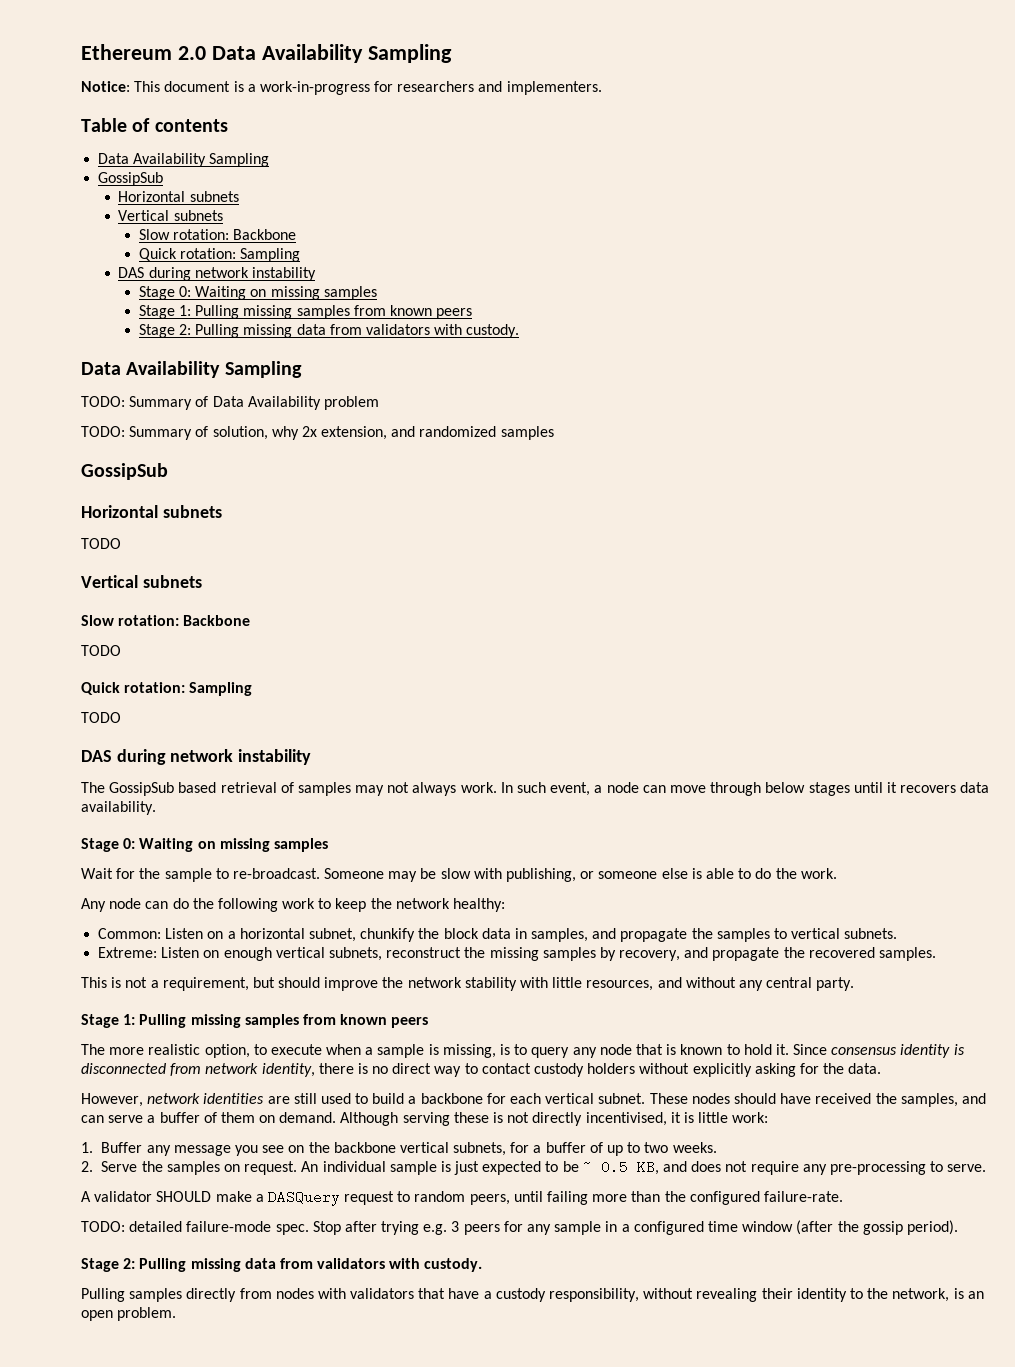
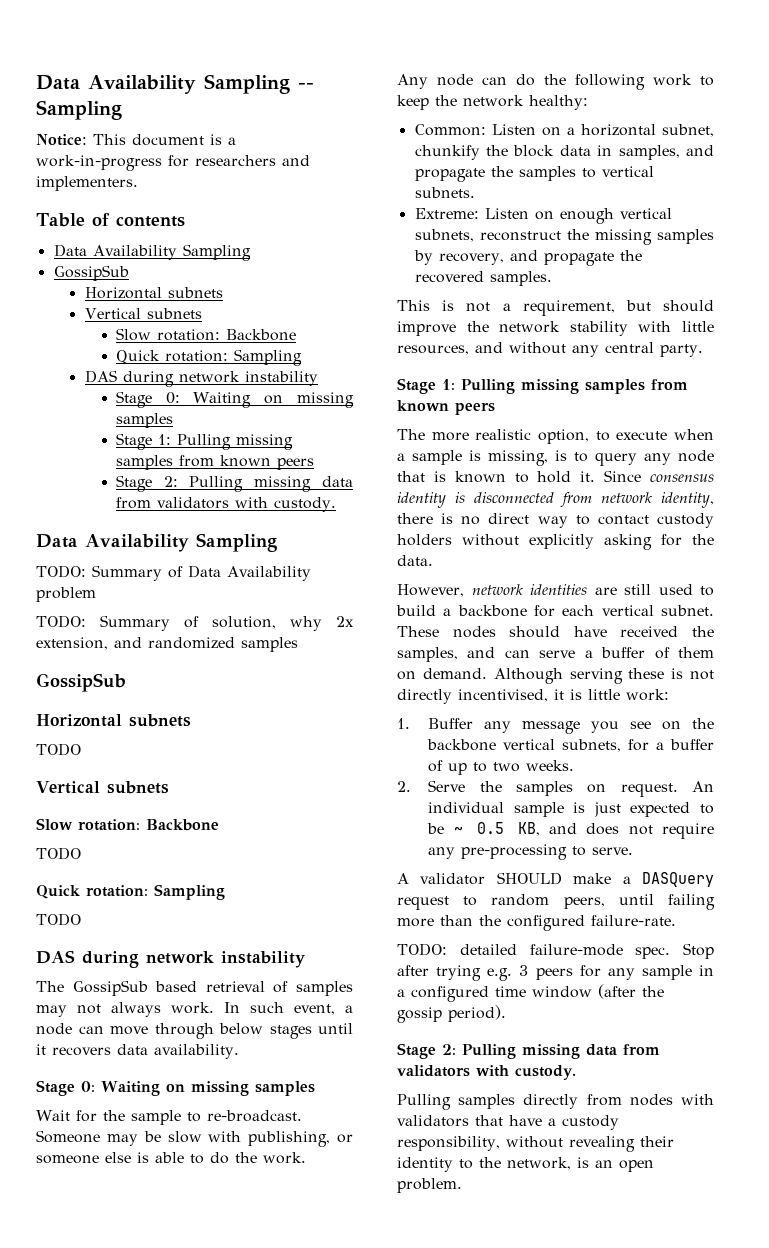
[81,44,452,63] Ethereum 2.0 Data Availability Sampling -> [36,74,314,94] [36,100,122,120] Data Availability Sampling -- Sampling

